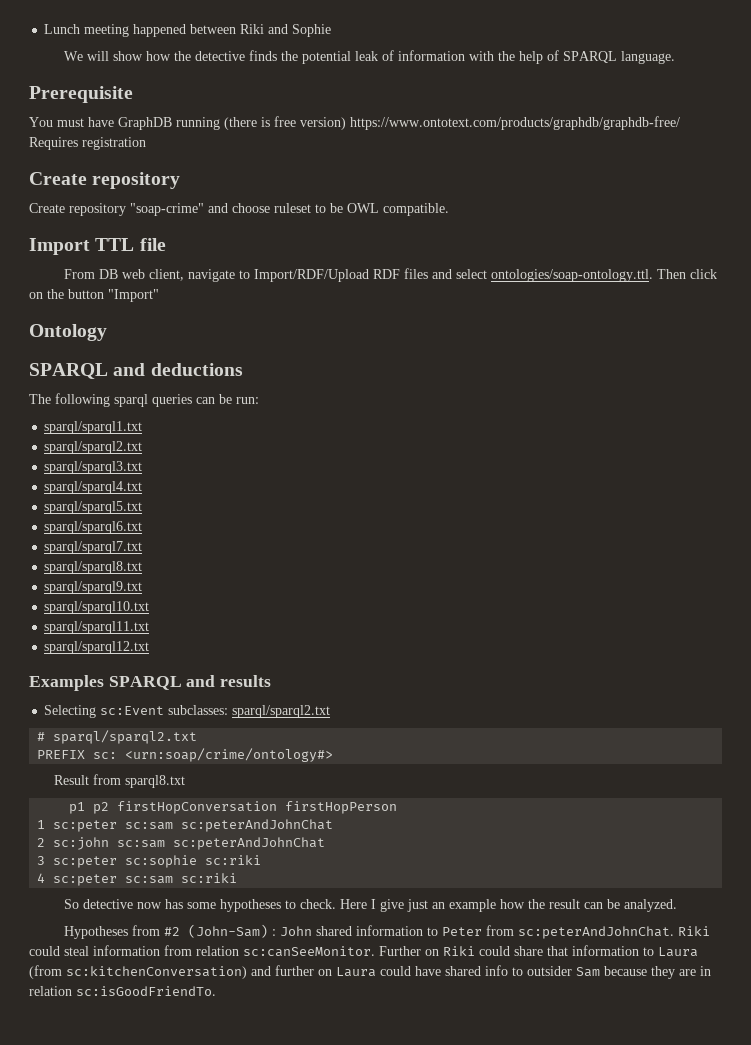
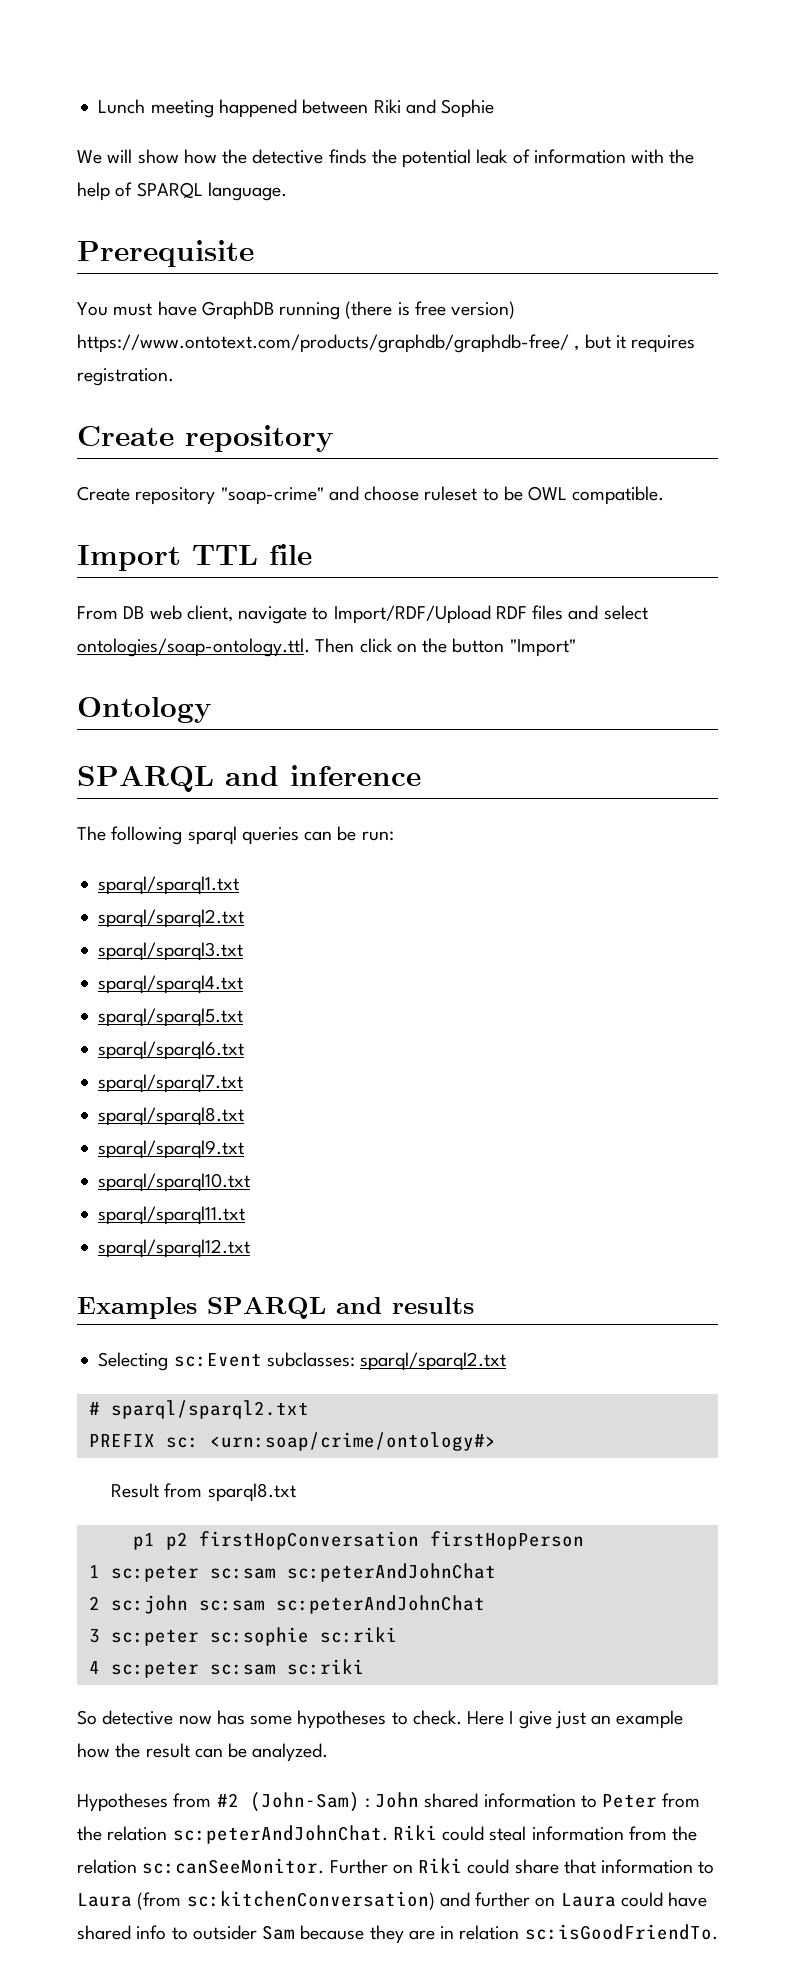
[29,137,146,150] Requires registration -> [574,334,696,353] [77,368,174,386] , but it requires registration.
[150,363,243,376] deductions -> [290,765,421,786] inference
(515, 930) none -> [77,1826,168,1841] the relation
(192, 950) none -> [672,1826,698,1841] the

